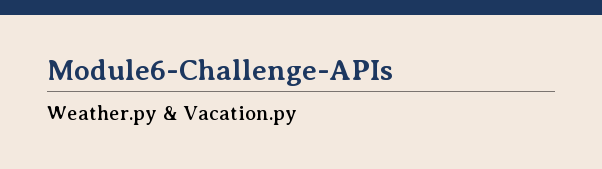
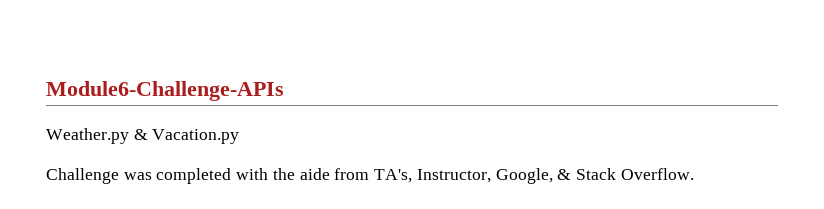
(298, 115) none -> [46,168,694,184] // Challenge was completed with the aide from TA's, Instructor, Google, & Stack Overflow.

